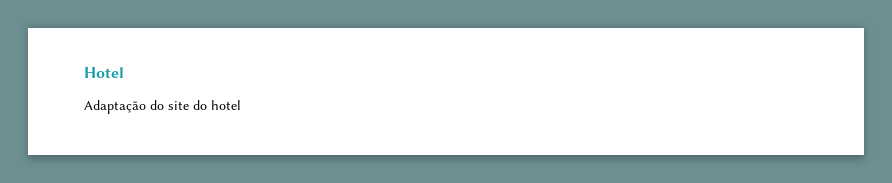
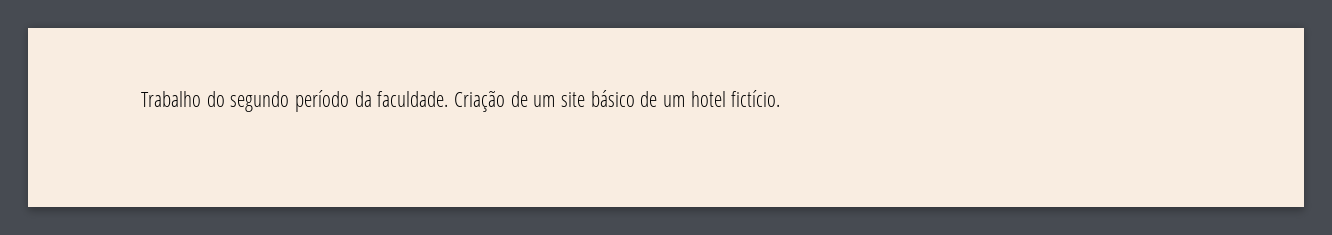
[84,67,124,78] [84,100,241,114] Hotel // Adaptação do site do hotel -> [141,90,781,112] Trabalho do segundo período da faculdade. Criação de um site básico de um hotel fictício.

